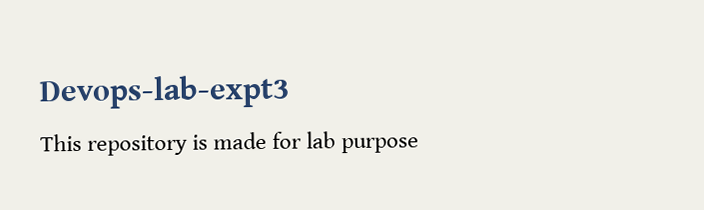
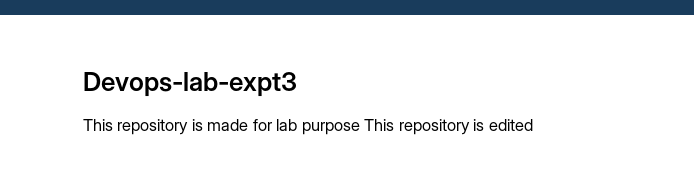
(420, 145) none -> [364,119,533,135] This repository is edited

